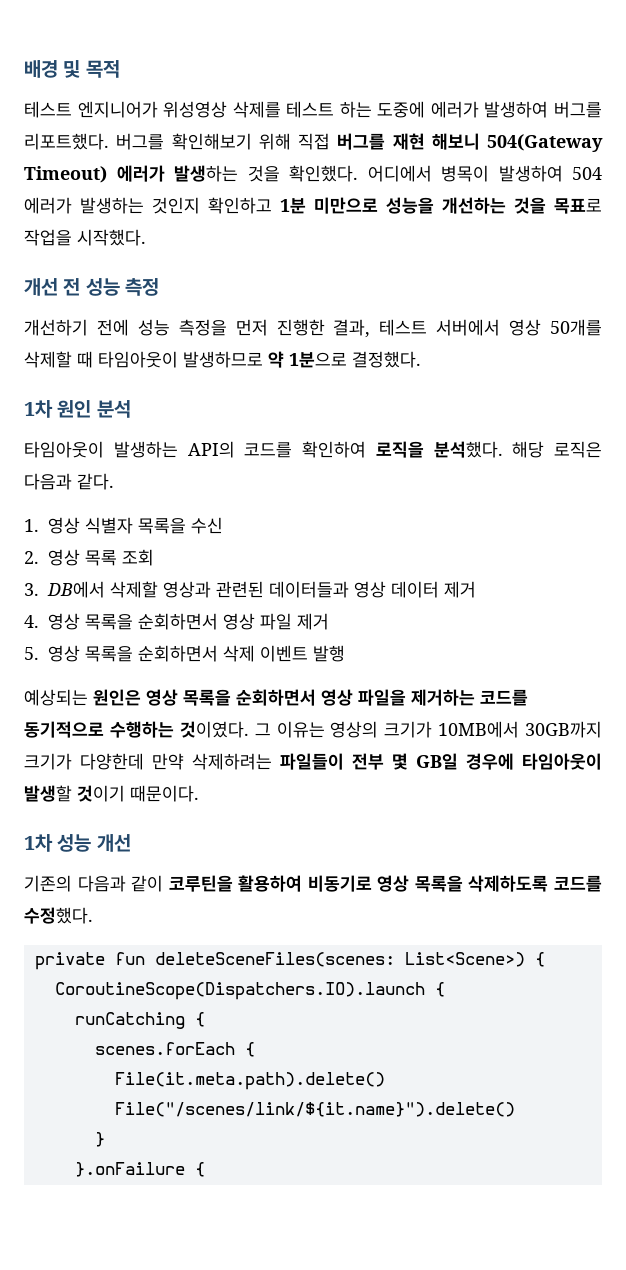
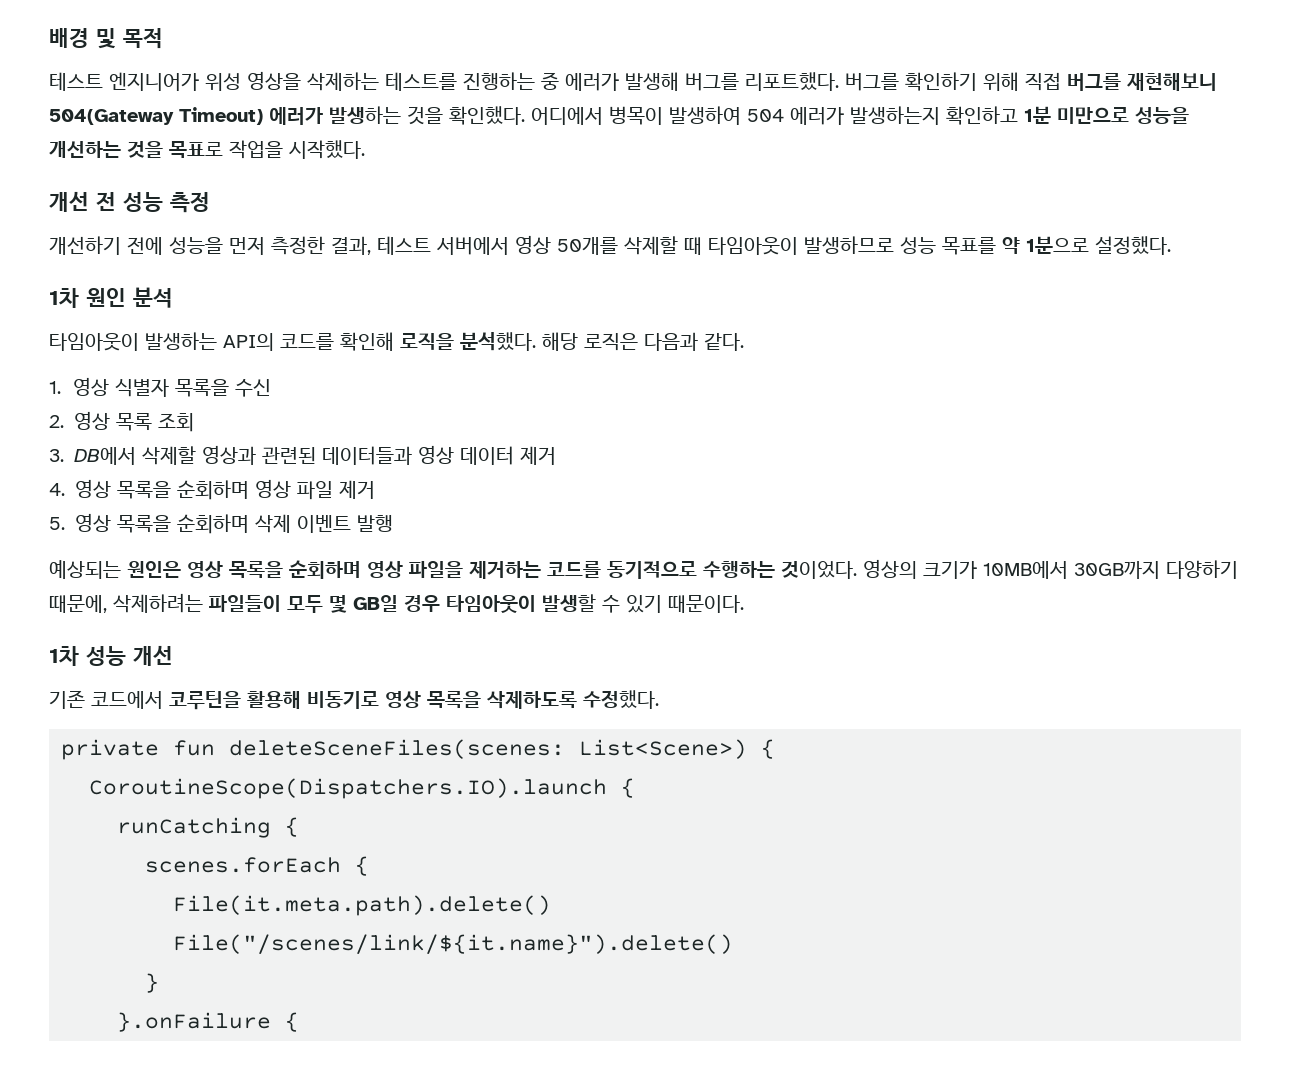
[163,101,549,118] 위성영상 삭제를 테스트 하는 도중에 에러가 발생하여 -> [205,71,679,91] 위성 영상을 삭제하는 테스트를 진행하는 중 에러가 발생해
[171,133,252,150] 확인해보기 -> [905,72,977,91] 확인하기
[392,133,480,150] 재현 해보니 -> [1127,73,1217,91] 재현해보니
[80,197,200,214] 발생하는 것인지 -> [850,106,940,125] 발생하는지
[137,319,325,336] 성능 측정을 먼저 진행한 -> [169,236,325,255] 성능을 먼저 측정한
(263, 359) none -> [900,237,996,255] 성능 목표를
[352,351,421,368] 결정했다. -> [1095,236,1171,255] 설정했다.
[302,441,366,458] 확인하여 -> [340,332,394,351] 확인해
[138,613,218,630] 순회하면서 -> [177,480,249,500] 순회하며
[138,645,218,662] 순회하면서 -> [177,514,249,534] 순회하며
[236,689,316,706] 순회하면서 -> [289,560,361,579] 순회하며
[179,721,325,738] 것이였다. 그 이유는 -> [781,561,857,579] 것이었다.
[24,753,184,770] 크기가 다양한데 만약 -> [1166,560,1238,579] [49,595,107,613] 다양하기 때문에,
[352,753,384,770] 전부 -> [287,595,323,613] 모두
[466,753,514,770] 경우에 -> [404,595,440,612] 경우
[77,785,125,802] 것이기 -> [602,595,662,613] 수 있기
[24,875,303,892] 기존의 다음과 같이 코루틴을 활용하여 -> [49,690,301,710] 기존 코드에서 코루틴을 활용해
[553,875,602,892] 코드를 -> (577, 700) none

